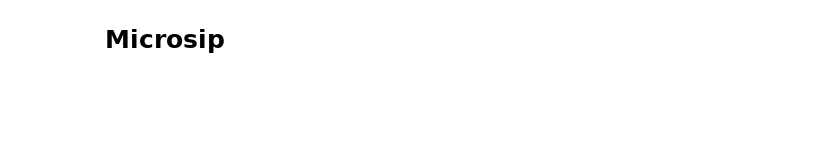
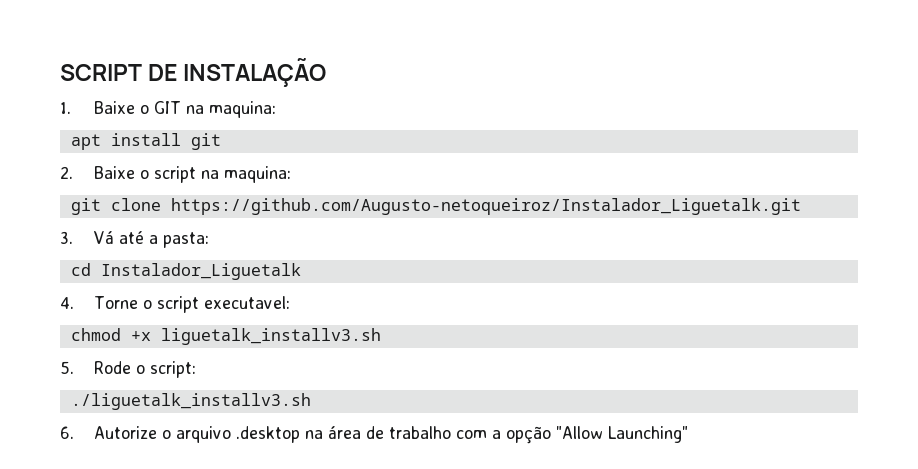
[105,29,225,53] Microsip -> [60,58,327,87] [60,101,276,118] [70,133,221,150] [60,166,291,183] [70,198,801,215] [60,231,209,248] [70,263,301,280] [60,296,290,313] [70,328,381,345] [60,361,196,378] [70,393,311,410] [60,426,688,444] SCRIPT DE INSTALAÇÃO // 1. Baixe o GIT na maquina: // apt install git // 2. Baixe o script na maquina: // git clone https://github.com/Augusto-netoqueiroz/Instalador_Liguetalk.git // 3. Vá até a pasta: // cd Instalador_Liguetalk // 4. Torne o script executavel: // chmod +x liguetalk_installv3.sh // 5. Rode o script: // ./liguetalk_installv3.sh // 6. Autorize o arquivo .desktop na área de trabalho com a opção "Allow Launching"

